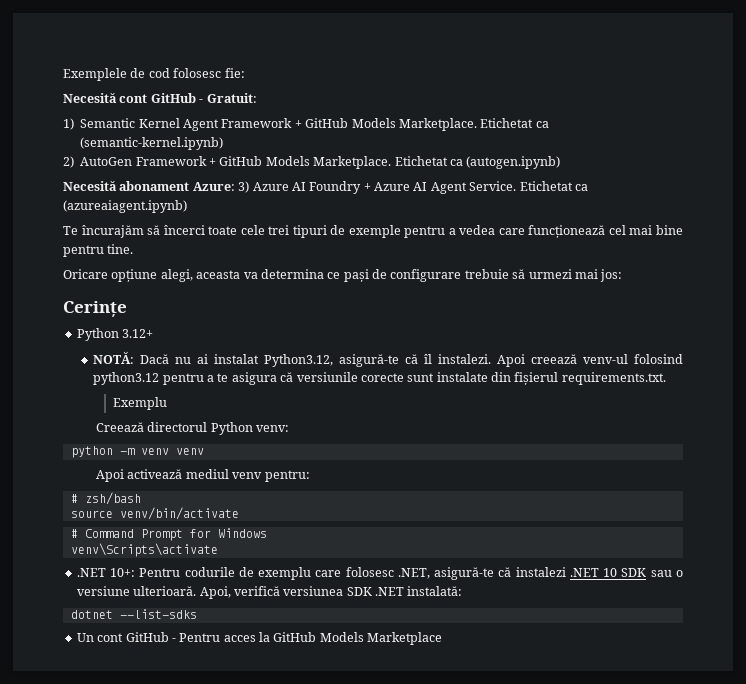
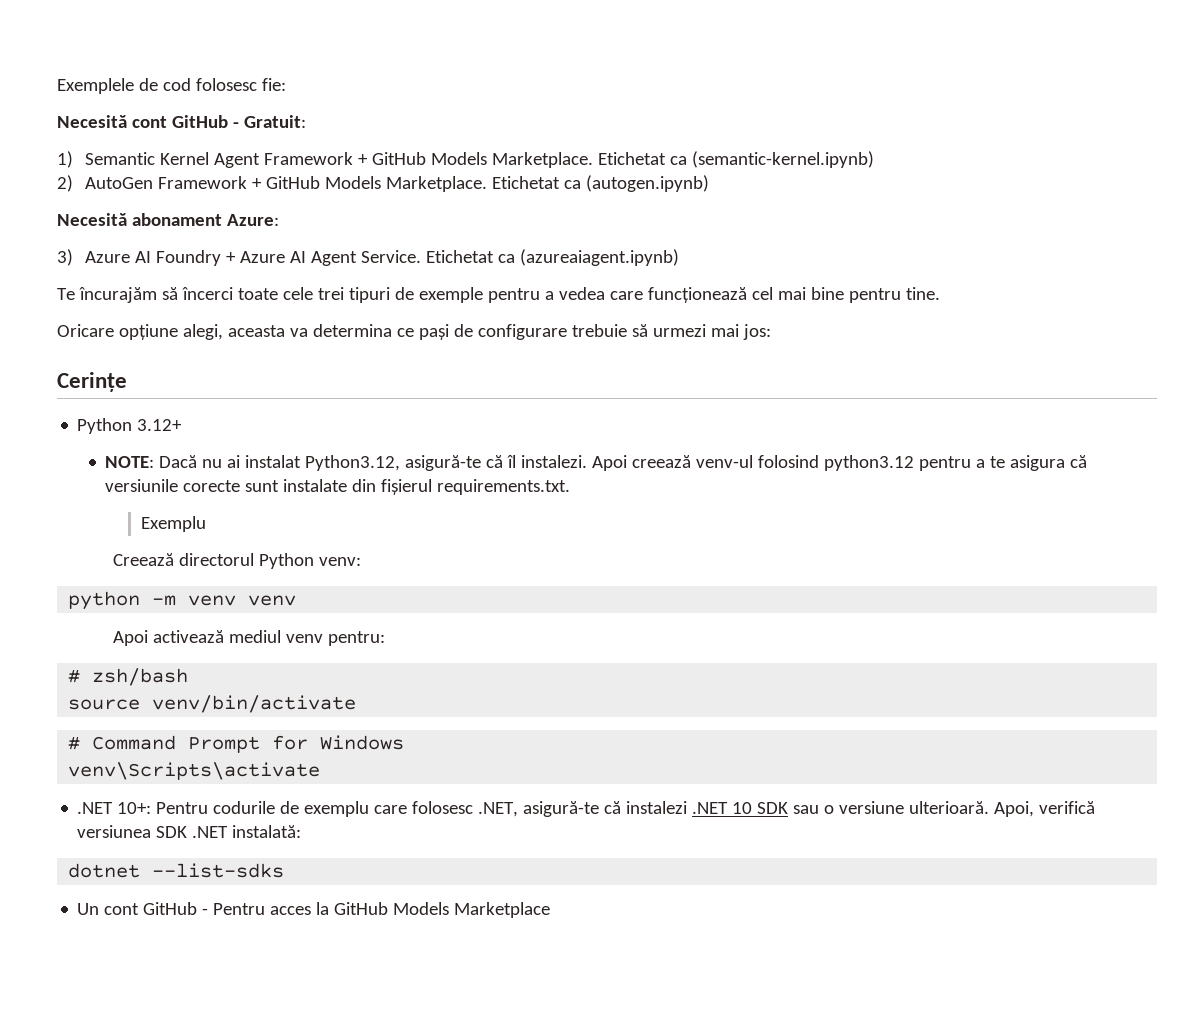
(235, 186) none -> (279, 220) //
[93,351,135,364] NOTĂ: -> [105,456,155,468] NOTE:

